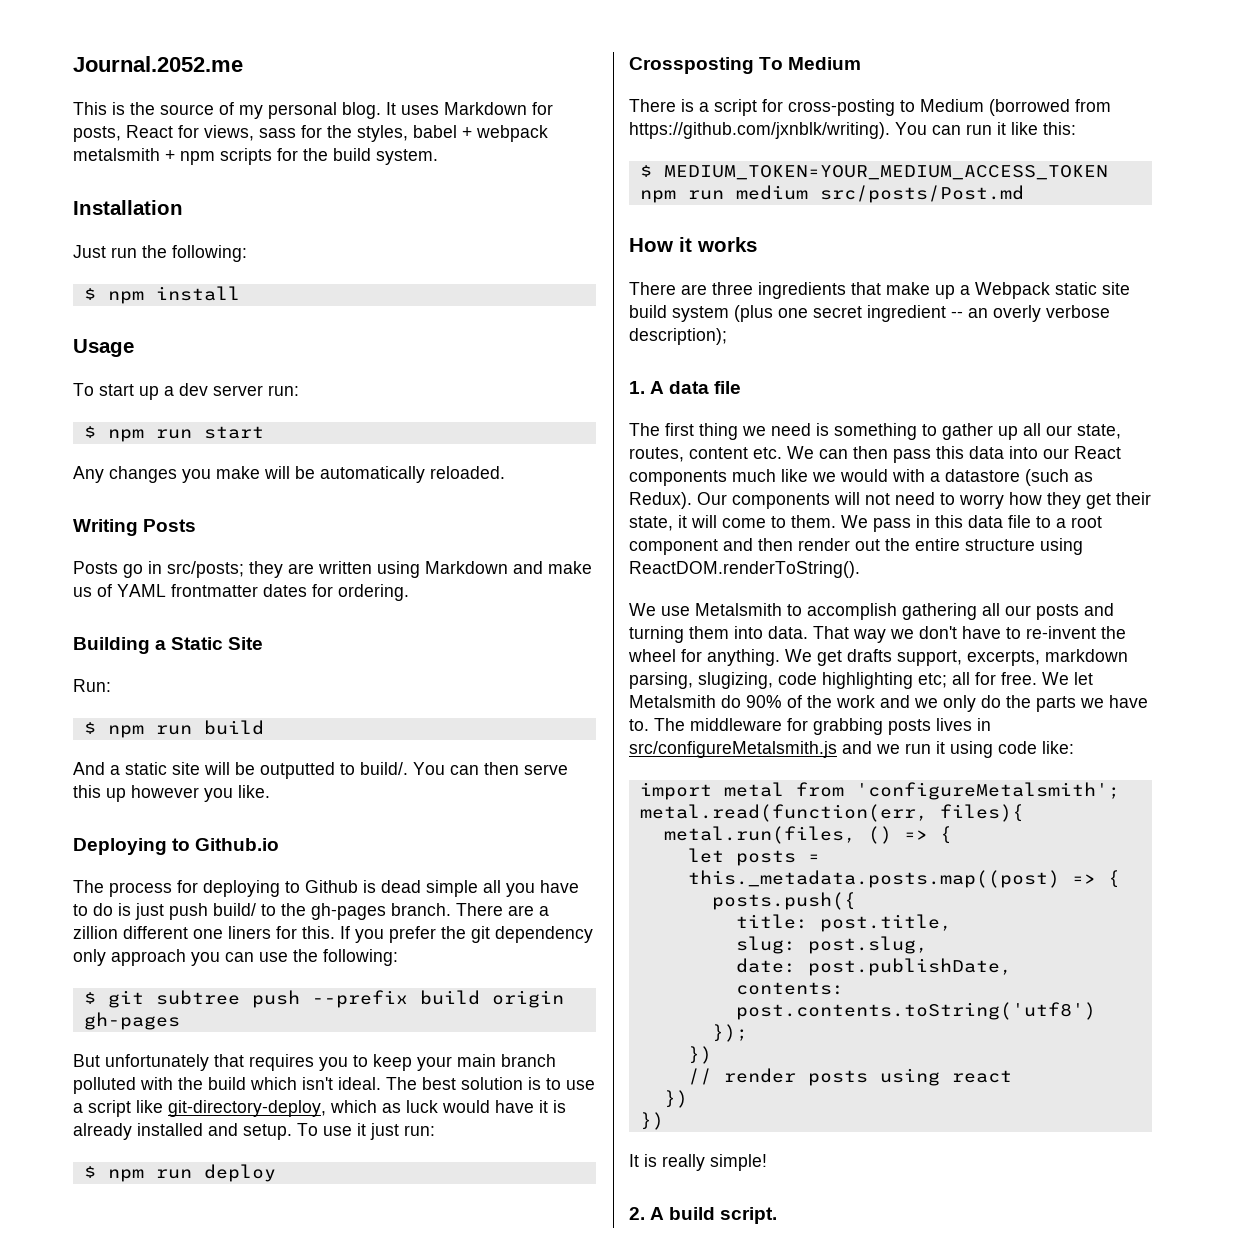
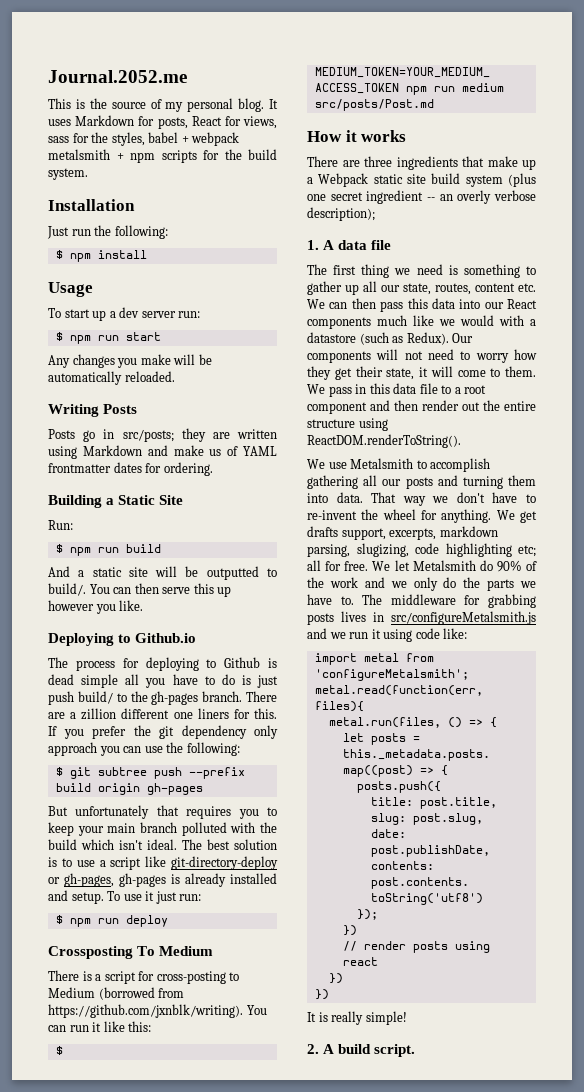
[168,1100,548,1117] git-directory-deploy, which as luck would have it -> [171,856,278,870] [48,873,166,887] git-directory-deploy or gh-pages, gh-pages

